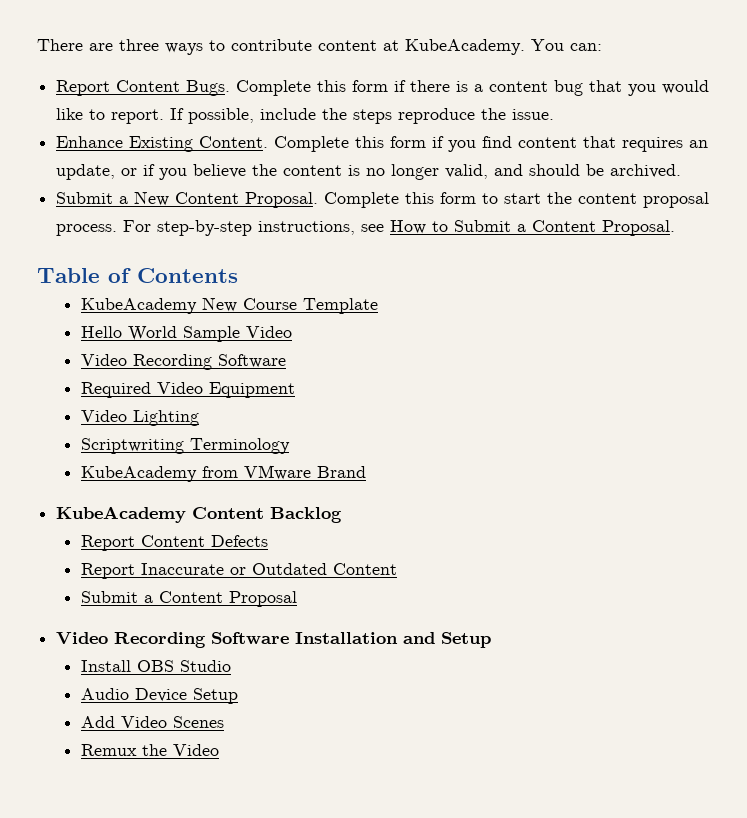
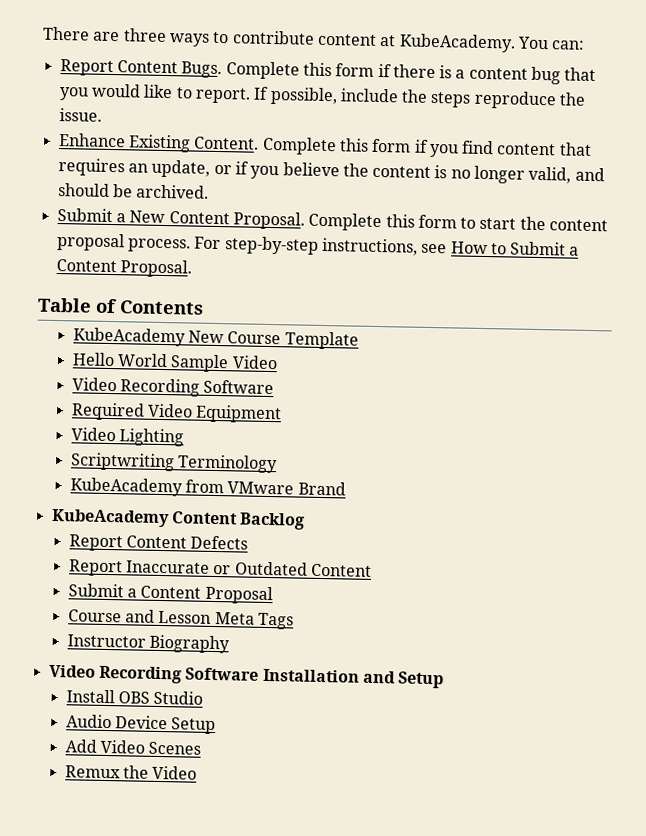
(297, 599) none -> [67,609,294,630] [66,634,230,654] // Course and Lesson Meta Tags // Instructor Biography

